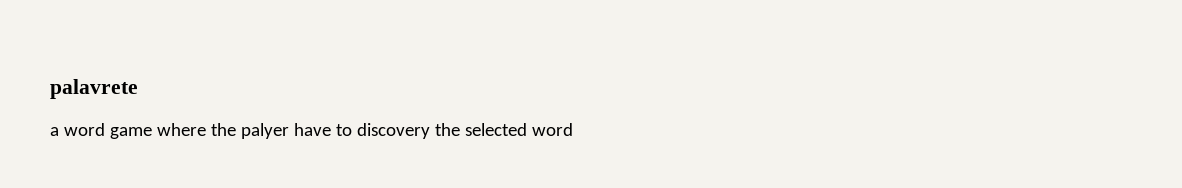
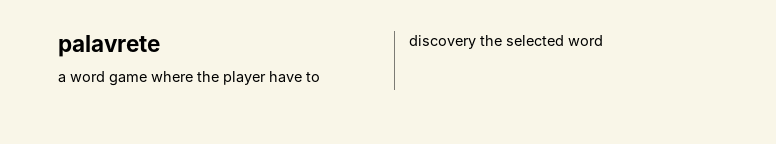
[240,123,289,139] palyer -> [223,71,266,85] player

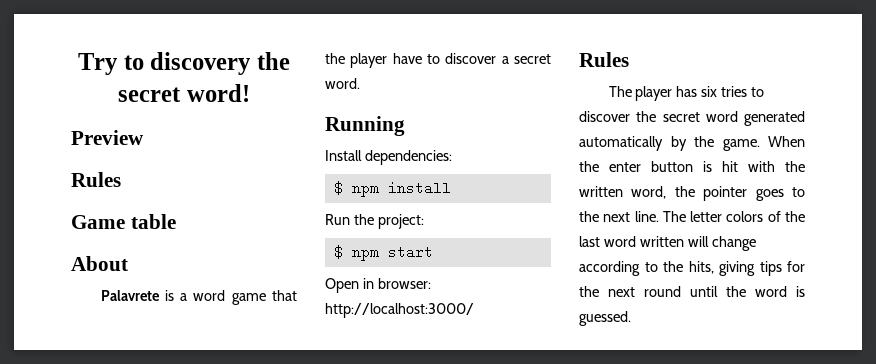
[58,35,160,57] palavrete // -> [78,52,290,75] [118,84,250,102] [71,130,144,145] [71,172,121,187] [71,214,176,229] [71,256,128,271] [100,290,174,301] Try to discovery the secret word! // Preview // Rules // Game table // About // Palavrete is
[151,71,193,82] where -> [272,290,297,301] that
[409,35,603,49] discovery the selected word -> [445,53,551,64] [325,78,360,89] [325,116,405,136] [325,150,452,165] [333,181,451,197] [325,214,424,229] [333,245,433,261] [325,278,431,293] [325,303,474,318] [579,52,629,67] [608,86,765,101] [579,111,805,126] [579,136,805,151] [579,161,805,172] [579,186,805,201] [579,211,805,222] [579,236,756,251] [579,261,805,276] [579,286,805,297] [579,311,631,326] discover a secret word. // Running // Install dependencies: // $ npm install // Run the project: // $ npm start // Open in browser: http://localhost:3000/ // Rules // The player has six tries to discover the secret word generated automatically by the game. When the enter button is hit with the written word, the pointer goes to the next line. The letter colors of the last word written will change according to the hits, giving tips for the next round until the word is guessed.

